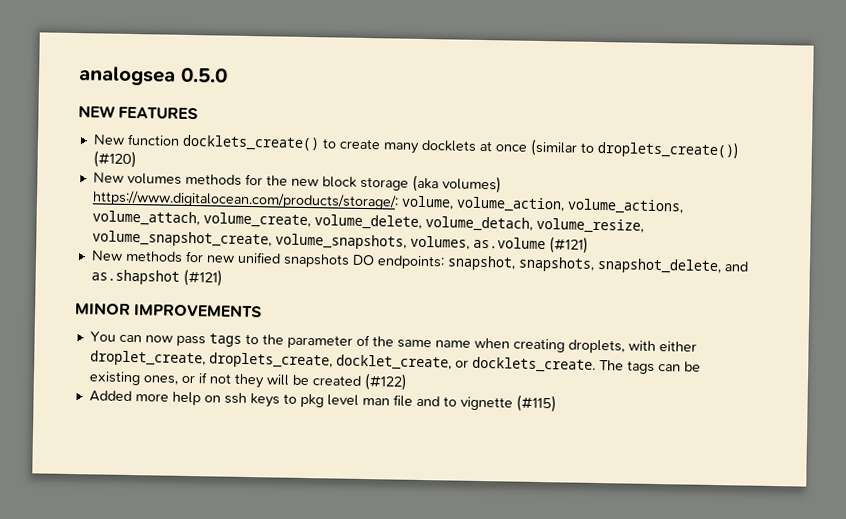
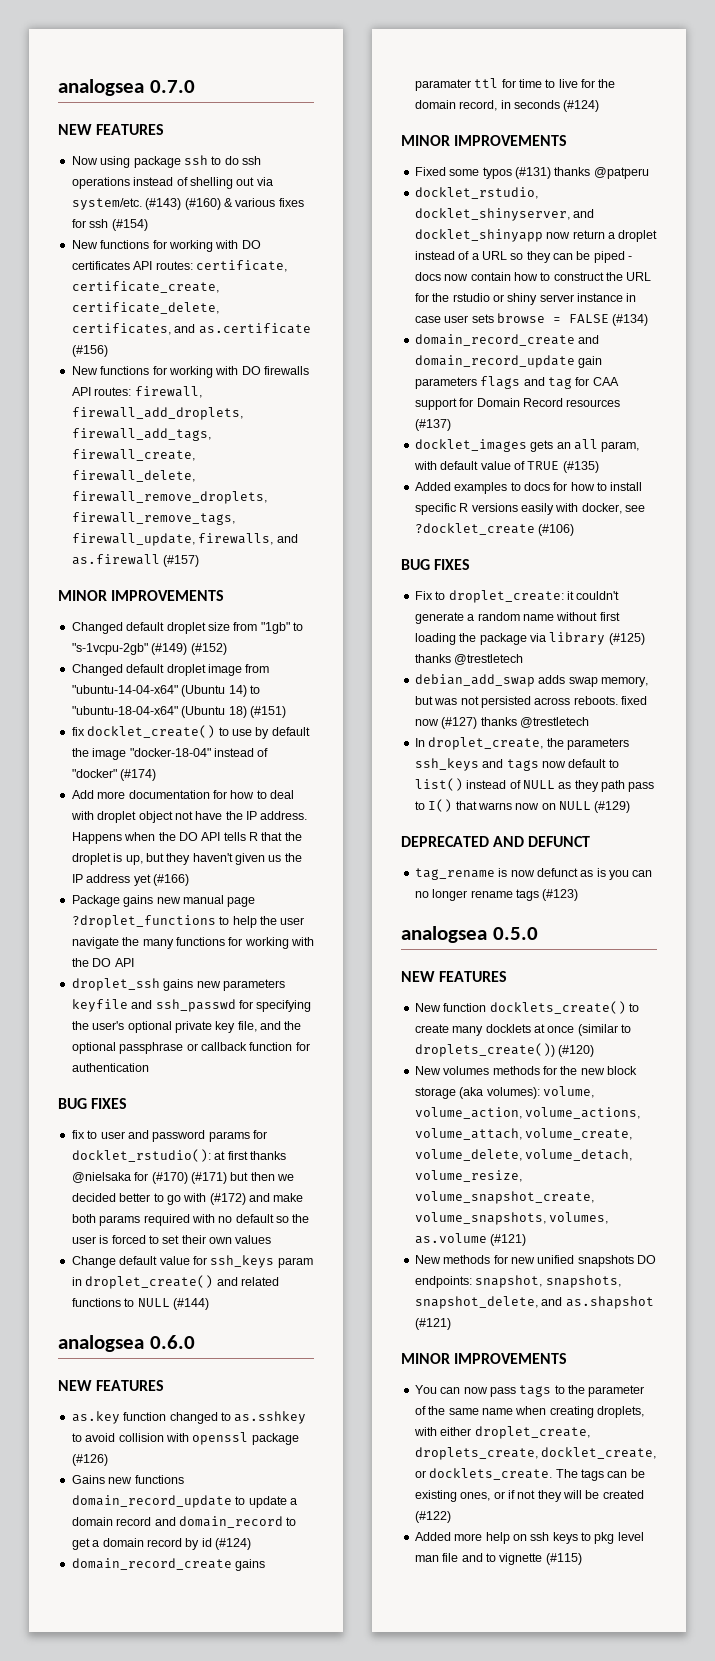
[78,66,176,86] analogsea -> [58,79,195,96] [58,124,165,135] [71,155,261,168] [71,177,273,189] [71,198,304,210] [71,219,148,231] [71,240,261,252] [71,260,287,272] [71,281,219,293] [71,302,219,314] [71,323,311,335] [71,345,108,357] [71,366,309,378] [71,386,202,398] [71,407,243,420] [71,428,211,441] [71,449,195,461] [71,470,195,482] [71,491,267,504] [71,512,235,525] [71,533,298,546] [71,554,200,567] [58,590,225,601] [71,622,303,634] [71,643,227,655] [71,664,270,676] [71,685,260,697] [71,706,286,718] [71,725,310,739] [71,748,269,760] [71,769,157,781] [71,790,294,799] [70,811,308,823] [71,832,302,844] [71,853,302,865] [71,874,189,886] [71,895,256,907] [71,915,305,928] [71,937,314,949] [71,958,134,967] [71,978,285,991] [71,999,312,1012] [71,1021,302,1033] [71,1042,310,1054] [71,1063,149,1072] [58,1098,128,1109] [71,1130,267,1142] [71,1149,286,1162] [71,1172,294,1184] [71,1193,304,1205] [71,1214,310,1226] [71,1235,272,1244] [71,1255,313,1268] [71,1275,279,1289] [71,1298,209,1310] [58,1335,195,1352] [58,1380,165,1391] [71,1411,307,1424] [71,1432,299,1445] [71,1454,108,1466] [71,1475,184,1484] [71,1495,297,1508] [71,1516,297,1528] [71,1538,251,1550] [71,1558,266,1571] [414,78,616,91] [414,100,600,112] [401,135,568,146] [414,167,649,179] [414,187,538,199] [414,208,595,221] [414,229,658,242] [414,251,633,263] [414,272,652,281] [414,293,637,305] [414,313,649,326] [414,334,600,346] [414,355,603,368] [414,376,619,389] [414,398,621,410] [414,419,451,431] [414,439,640,452] [413,461,599,473] [414,482,643,494] [414,503,645,515] [414,523,575,536] [401,559,471,570] [414,590,620,603] [414,612,620,624] [414,632,645,645] [414,654,524,665] [414,674,648,687] [414,696,647,708] [414,717,589,729] [414,737,629,750] [414,758,619,771] [414,778,655,792] [414,799,631,813] [401,836,591,847] [414,868,653,880] [414,889,579,901] [401,926,487,943] analogsea 0.7.0 // NEW FEATURES // Now using package ssh to do ssh operations instead of shelling out via system/etc. (#143) (#160) & various fixes for ssh (#154) // New functions for working with DO certificates API routes: certificate, certificate_create, certificate_delete, certificates, and as.certificate (#156) // New functions for working with DO firewalls API routes: firewall, firewall_add_droplets, firewall_add_tags, firewall_create, firewall_delete, firewall_remove_droplets, firewall_remove_tags, firewall_update, firewalls, and as.firewall (#157) // MINOR IMPROVEMENTS // Changed default droplet size from "1gb" to "s-1vcpu-2gb" (#149) (#152) // Changed default droplet image from "ubuntu-14-04-x64" (Ubuntu 14) to "ubuntu-18-04-x64" (Ubuntu 18) (#151) // fix docklet_create() to use by default the image "docker-18-04" instead of "docker" (#174) // Add more documentation for how to deal with droplet object not have the IP address. Happens when the DO API tells R that the droplet is up, but they haven't given us the IP address yet (#166) // Package gains new manual page ?droplet_functions to help the user navigate the many functions for working with the DO API // droplet_ssh gains new parameters keyfile and ssh_passwd for specifying the user's optional private key file, and the optional passphrase or callback function for authentication // BUG FIXES // fix to user and password params for docklet_rstudio(): at first thanks @nielsaka for (#170) (#171) but then we decided better to go with (#172) and make both params required with no default so the user is forced to set their own values // Change default value for ssh_keys param in droplet_create() and related functions to NULL (#144) // analogsea 0.6.0 // NEW FEATURES // as.key function changed to as.sshkey to avoid collision with openssl package (#126) // Gains new functions domain_record_update to update a domain record and domain_record to get a domain record by id (#124) // domain_record_create gains paramater ttl for time to live for the domain record, in seconds (#124) // MINOR IMPROVEMENTS // Fixed some typos (#131) thanks @patperu // docklet_rstudio, docklet_shinyserver, and docklet_shinyapp now return a droplet instead of a URL so they can be piped - docs now contain how to construct the URL for the rstudio or shiny server instance in case user sets browse = FALSE (#134) // domain_record_create and domain_record_update gain parameters flags and tag for CAA support for Domain Record resources (#137) // docklet_images gets an all param, with default value of TRUE (#135) // Added examples to docs for how to install specific R versions easily with docker, see ?docklet_create (#106) // BUG FIXES // Fix to droplet_create: it couldn't generate a random name without first loading the package via library (#125) thanks @trestletech // debian_add_swap adds swap memory, but was not persisted across reboots. fixed now (#127) thanks @trestletech // In droplet_create, the parameters ssh_keys and tags now default to list() instead of NULL as they path pass to I() that warns now on NULL (#129) // DEPRECATED AND DEFUNCT // tag_rename is now defunct as is you can no longer rename tags (#123) // analogsea
[441,175,502,194] [91,190,399,210] volumes) https://www.digitalocean.com/products/storage/: -> [486,1087,540,1099] volumes):

